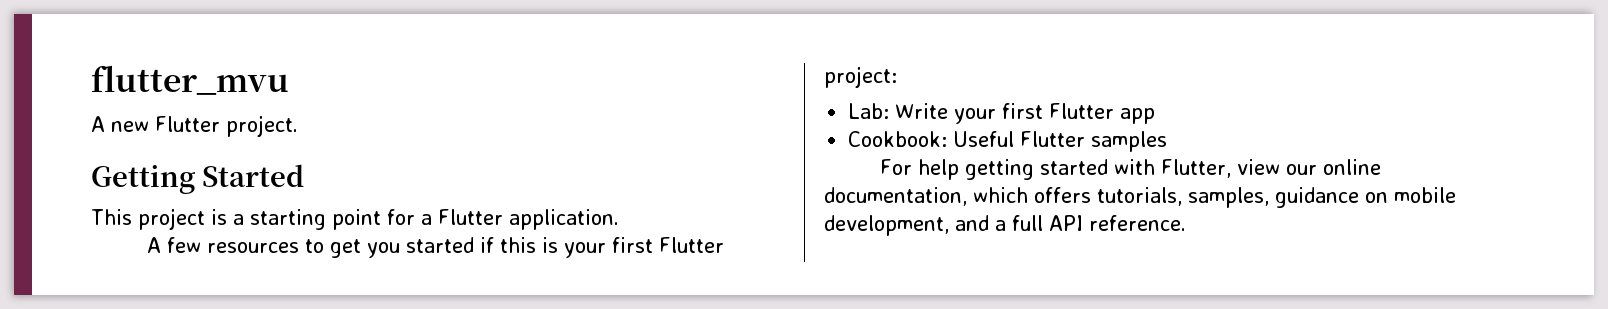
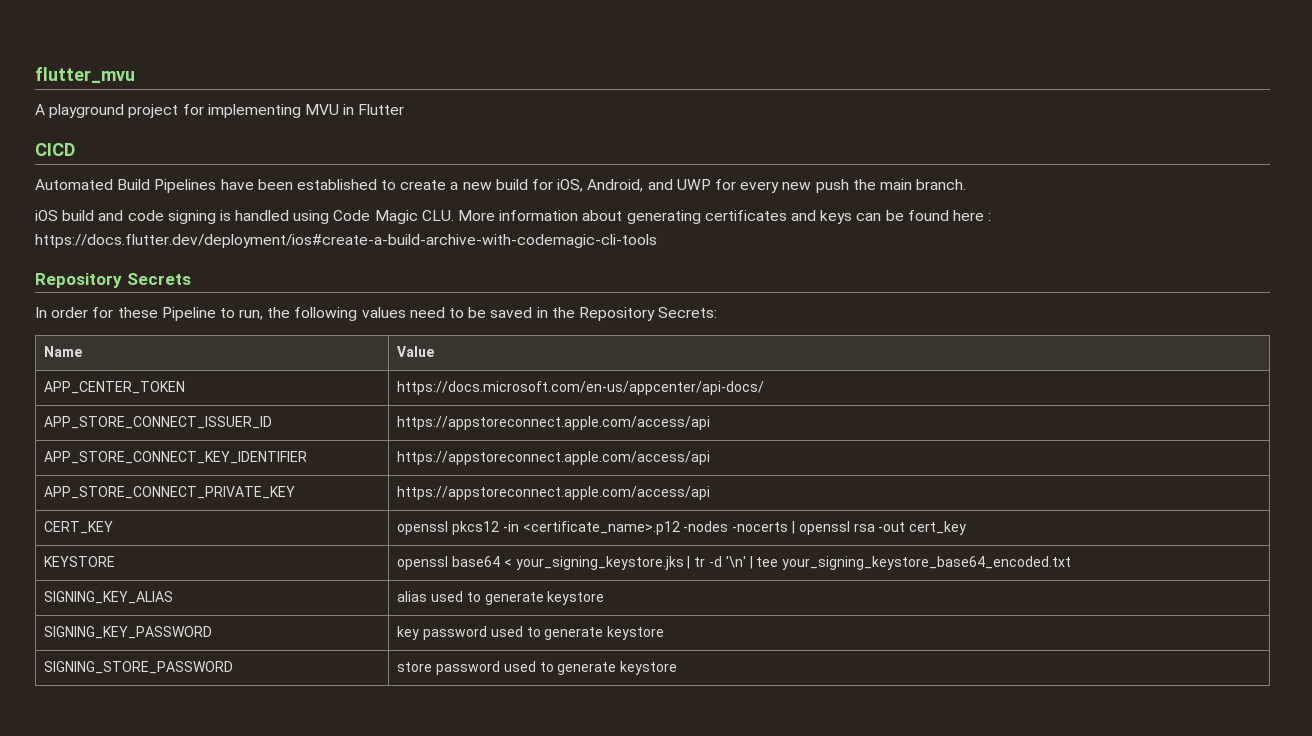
[111,115,298,137] [91,164,305,194] [91,208,619,230] [146,237,724,258] [824,66,897,88] [848,103,1156,124] [848,131,1168,152] [879,159,1381,180] [824,187,1456,208] [824,215,1186,236] new Flutter project. // Getting Started // This project is a starting point for a Flutter application. // A few resources to get you started if this is your first Flutter project: // Lab: Write your first Flutter app // Cookbook: Useful Flutter samples // For help getting started with Flutter, view our online documentation, which offers tutorials, samples, guidance on mobile development, and a full API reference. -> [49,104,405,118] [35,143,75,156] [35,179,967,193] [35,210,992,224] [35,234,657,248] [35,273,191,288] [35,307,718,321] [44,346,83,357] [397,346,435,357] [44,381,186,394] [397,381,765,395] [44,416,273,429] [397,416,711,430] [44,451,308,464] [397,451,711,465] [44,486,296,499] [397,486,711,500] [44,521,114,534] [397,521,967,535] [44,556,116,567] [397,556,1072,570] [44,591,174,604] [397,591,605,605] [44,626,213,639] [397,626,665,640] [44,661,234,674] [397,661,678,675] playground project for implementing MVU in Flutter // CICD // Automated Build Pipelines have been established to create a new build for iOS, Android, and UWP for every new push the main branch. // iOS build and code signing is handled using Code Magic CLU. More information about generating certificates and keys can be found here : https://docs.flutter.dev/deployment/ios#create-a-build-archive-with-codemagic-cli-tools // Repository Secrets // In order for these Pipeline to run, the following values need to be saved in the Repository Secrets: // Name | Value // APP_CENTER_TOKEN | https://docs.microsoft.com/en-us/appcenter/api-docs/ // APP_STORE_CONNECT_ISSUER_ID | https://appstoreconnect.apple.com/access/api // APP_STORE_CONNECT_KEY_IDENTIFIER | https://appstoreconnect.apple.com/access/api // APP_STORE_CONNECT_PRIVATE_KEY | https://appstoreconnect.apple.com/access/api // CERT_KEY | openssl pkcs12 -in <certificate_name>.p12 -nodes -nocerts | openssl rsa -out cert_key // KEYSTORE | openssl base64 < your_signing_keystore.jks | tr -d '\n' | tee your_signing_keystore_base64_encoded.txt // SIGNING_KEY_ALIAS | alias used to generate keystore // SIGNING_KEY_PASSWORD | key password used to generate keystore // SIGNING_STORE_PASSWORD | store password used to generate keystore

